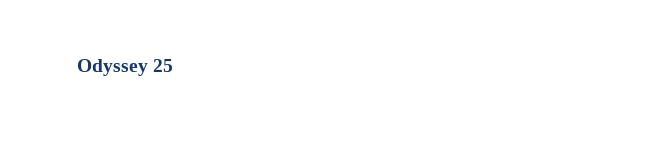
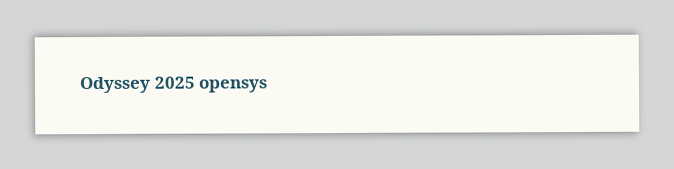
[153,59,174,72] 25 -> [153,76,269,93] 2025 opensys

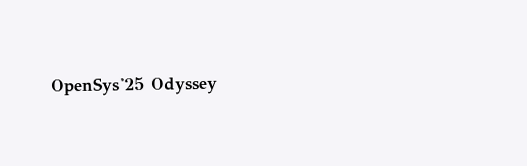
[79,76,269,94] Odyssey 2025 opensys -> [50,76,218,97] OpenSys'25 Odyssey

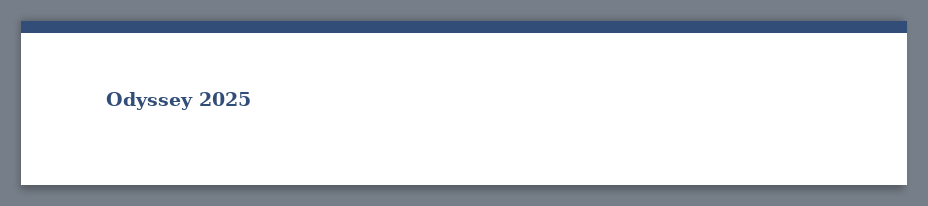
[50,76,218,97] OpenSys'25 Odyssey -> [106,92,251,110] Odyssey 2025

